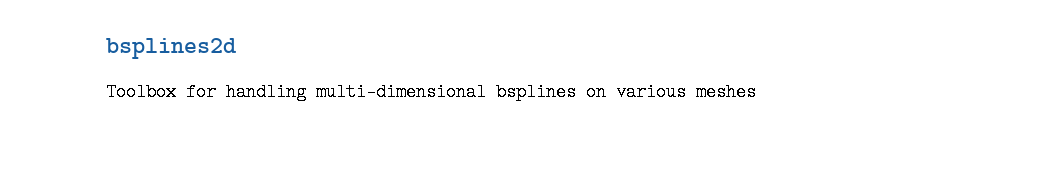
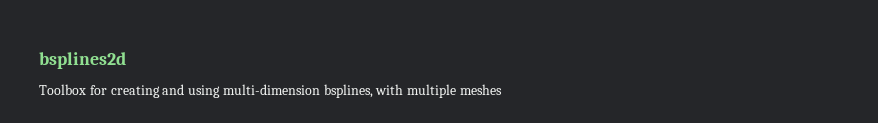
[226,83,686,101] handling multi-dimensional bsplines on various -> [110,84,457,98] creating and using multi-dimension bsplines, with multiple

